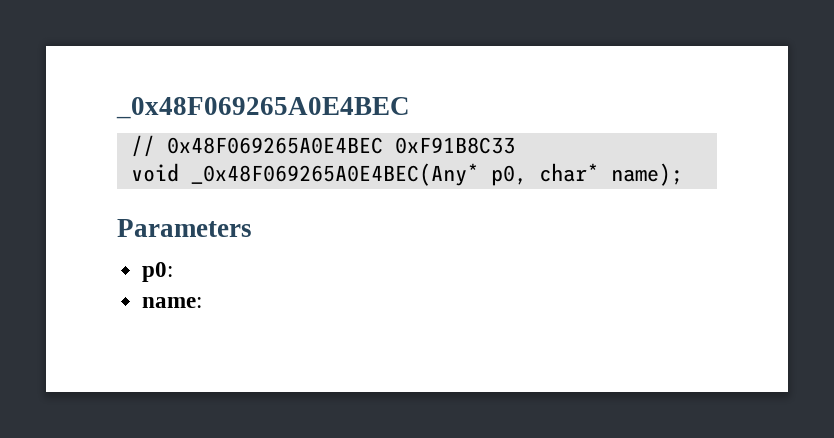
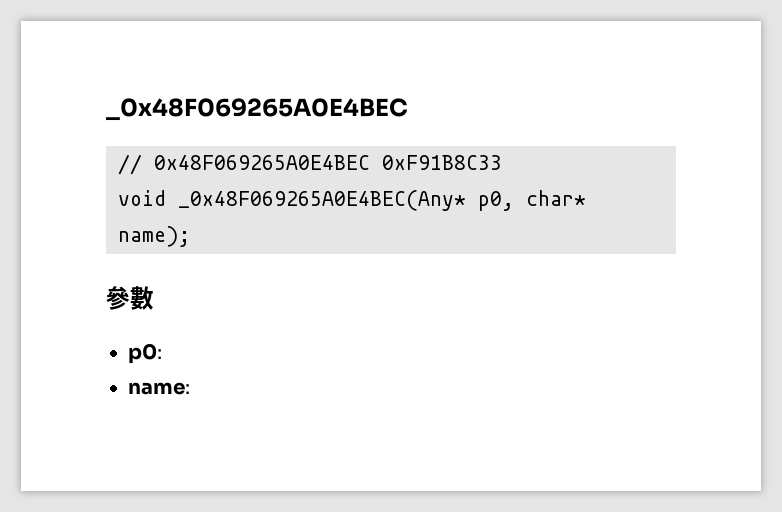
[117,219,252,237] Parameters -> [106,286,154,310] 參數

